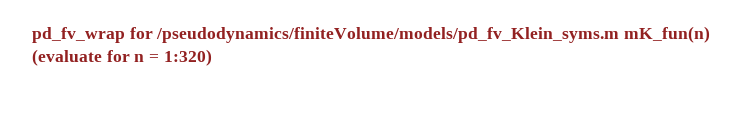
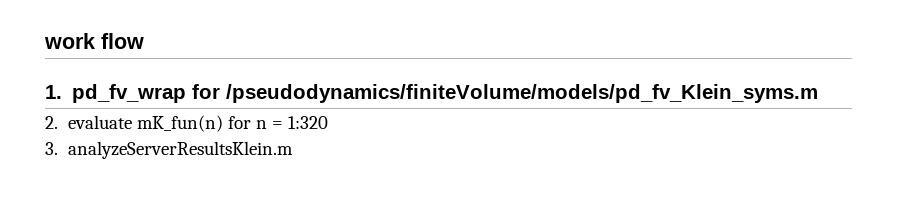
(32, 35) none -> [44,33,144,49] [45,85,62,99] work flow // 1.
[624,26,711,43] [32,49,212,66] mK_fun(n) (evaluate for n = 1:320) -> [45,115,329,132] [45,141,293,159] // 2. evaluate mK_fun(n) for n = 1:320 // 3. analyzeServerResultsKlein.m

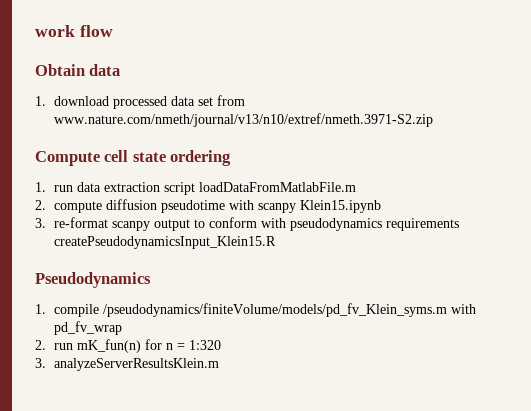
[45,84,818,103] [45,115,132,129] 1. pd_fv_wrap for /pseudodynamics/finiteVolume/models/pd_fv_Klein_syms.m // 2. evaluate -> [35,64,121,76] [35,95,245,109] [53,113,433,127] [35,150,232,166] [35,182,356,195] [35,199,381,213] [35,217,459,231] [53,236,276,249] [35,272,151,288] [35,303,476,317] [53,321,122,335] [35,340,73,350] Obtain data // 1. download processed data set from www.nature.com/nmeth/journal/v13/n10/extref/nmeth.3971-S2.zip // Compute cell state ordering // 1. run data extraction script loadDataFromMatlabFile.m // 2. compute diffusion pseudotime with scanpy Klein15.ipynb // 3. re-format scanpy output to conform with pseudodynamics requirements createPseudodynamicsInput_Klein15.R // Pseudodynamics // 1. compile /pseudodynamics/finiteVolume/models/pd_fv_Klein_syms.m with pd_fv_wrap // 2. run

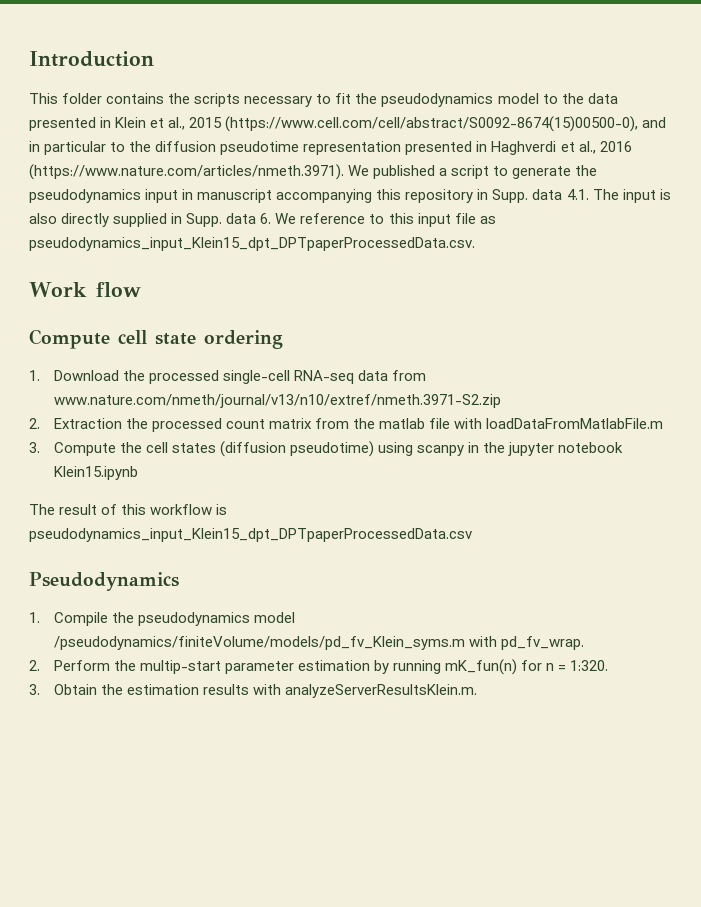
[35,25,113,37] [35,64,121,76] [35,95,245,109] [53,113,433,127] work flow // Obtain data // 1. download processed data set from www.nature.com/nmeth/journal/v13/n10/extref/nmeth.3971-S2.zip -> [29,51,154,67] [29,93,618,107] [29,116,667,132] [29,141,632,155] [29,164,598,180] [29,189,671,203] [29,213,496,227] [29,237,475,251] [29,282,141,297] Introduction // This folder contains the scripts necessary to fit the pseudodynamics model to the data presented in Klein et al., 2015 (https://www.cell.com/cell/abstract/S0092-8674(15)00500-0), and in particular to the diffusion pseudotime representation presented in Haghverdi et al., 2016 (https://www.nature.com/articles/nmeth.3971). We published a script to generate the pseudodynamics input in manuscript accompanying this repository in Supp. data 4.1. The input is also directly supplied in Supp. data 6. We reference to this input file as pseudodynamics_input_Klein15_dpt_DPTpaperProcessedData.csv. // Work flow
[53,182,356,195] [35,199,381,213] [35,217,459,231] [53,236,276,249] [35,272,151,288] [35,304,99,317] run data extraction script loadDataFromMatlabFile.m // 2. compute diffusion pseudotime with scanpy Klein15.ipynb // 3. re-format scanpy output to conform with pseudodynamics requirements createPseudodynamicsInput_Klein15.R // Pseudodynamics // 1. compile -> [53,370,426,384] [53,394,501,408] [29,418,664,432] [29,441,624,457] [53,466,138,480] [29,504,228,515] [29,528,472,542] [29,572,179,591] [29,612,295,626] Download the processed single-cell RNA-seq data from www.nature.com/nmeth/journal/v13/n10/extref/nmeth.3971-S2.zip // 2. Extraction the processed count matrix from the matlab file with loadDataFromMatlabFile.m // 3. Compute the cell states (diffusion pseudotime) using scanpy in the jupyter notebook Klein15.ipynb // The result of this workflow is pseudodynamics_input_Klein15_dpt_DPTpaperProcessedData.csv // Pseudodynamics // 1. Compile the pseudodynamics model
[53,321,122,335] [35,340,73,350] pd_fv_wrap // 2. run -> [500,636,584,650] [29,660,441,674] pd_fv_wrap. // 2. Perform the multip-start parameter estimation by running
[188,340,221,350] [35,358,219,371] 1:320 // 3. analyzeServerResultsKlein.m -> [570,660,609,671] [29,684,477,698] 1:320. // 3. Obtain the estimation results with analyzeServerResultsKlein.m.

